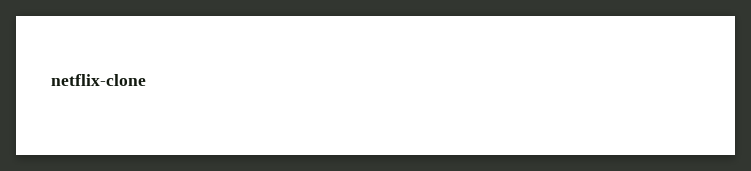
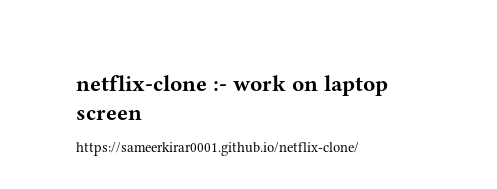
(146, 80) none -> [213,75,389,96] [76,110,142,120] [76,142,359,156] :- work on laptop screen // https://sameerkirar0001.github.io/netflix-clone/

